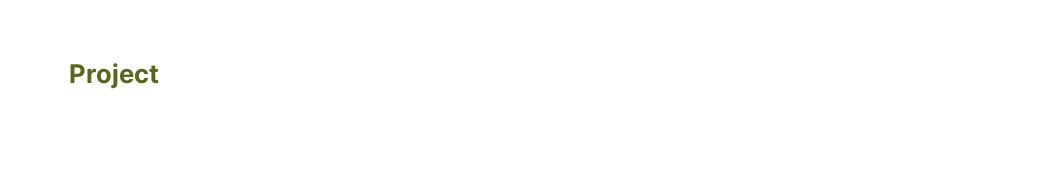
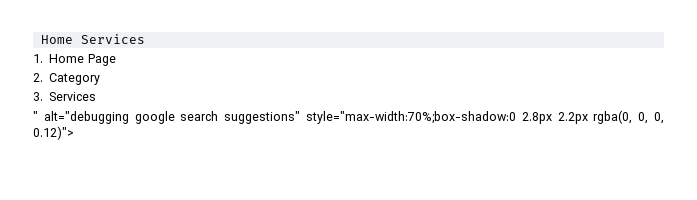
[69,63,159,89] Project -> [40,34,145,44] [33,54,116,66] [33,73,101,85] [33,92,97,101] [33,110,664,124] [33,126,74,140] Home Services // 1. Home Page // 2. Category // 3. Services // " alt="debugging google search suggestions" style="max-width:70%;box-shadow:0 2.8px 2.2px rgba(0, 0, 0, 0.12)">

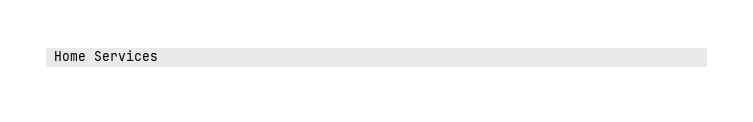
[33,54,116,66] [33,73,101,85] [33,92,97,101] [33,110,664,124] [33,126,74,140] // 1. Home Page // 2. Category // 3. Services // " alt="debugging google search suggestions" style="max-width:70%;box-shadow:0 2.8px 2.2px rgba(0, 0, 0, 0.12)"> -> (158, 55) none

